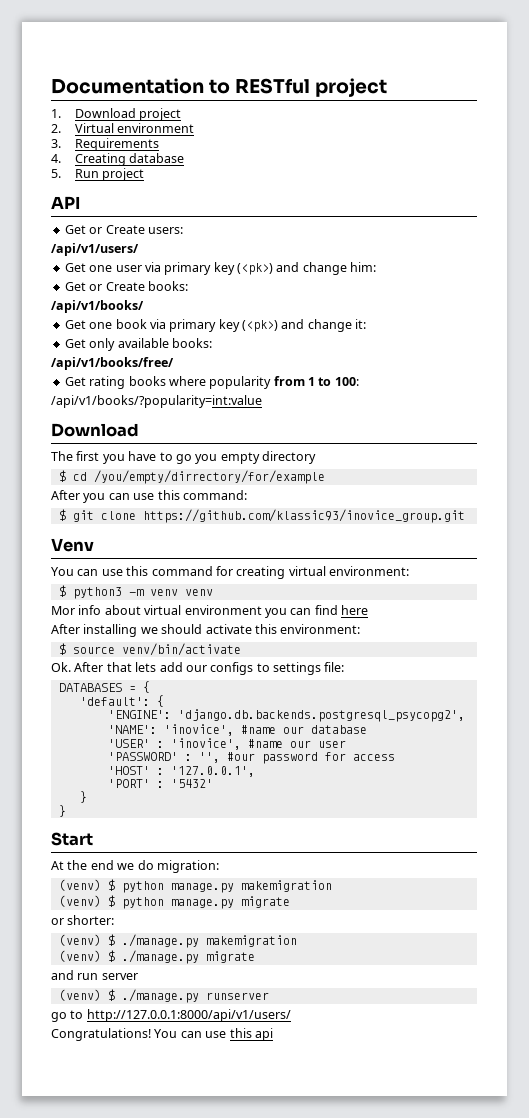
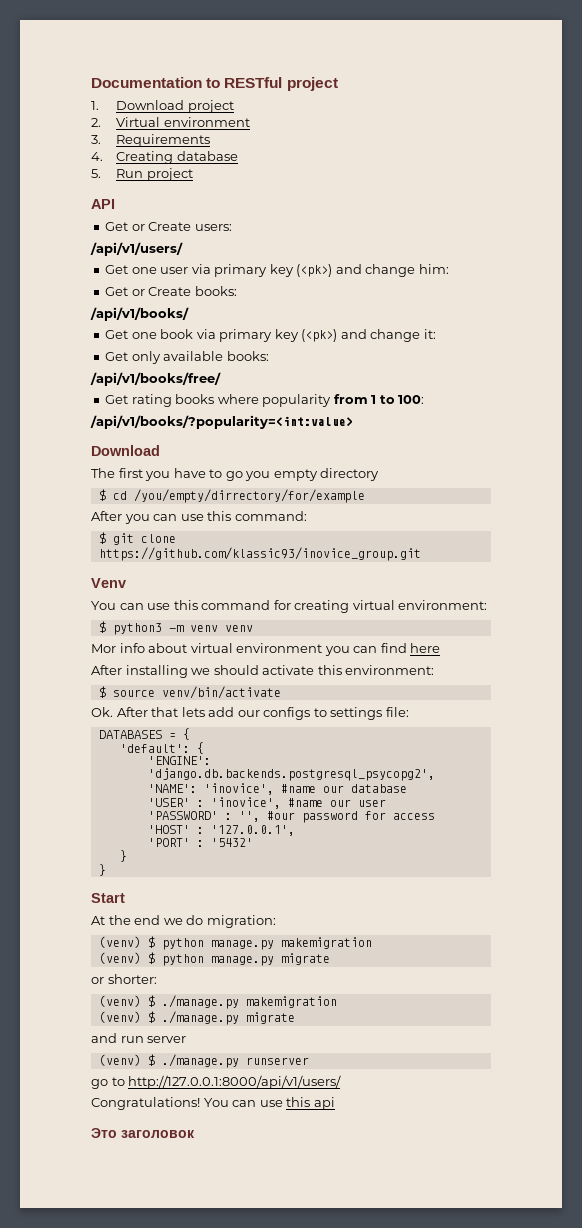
[51,395,262,408] /api/v1/books/?popularity=int:value -> [90,415,353,429] /api/v1/books/?popularity=<int:value>
(273, 1034) none -> [91,1128,195,1138] // Это заголовок

